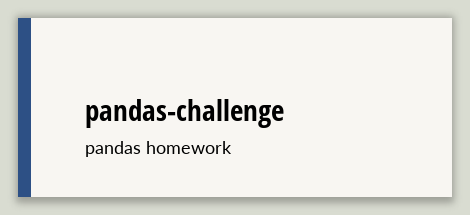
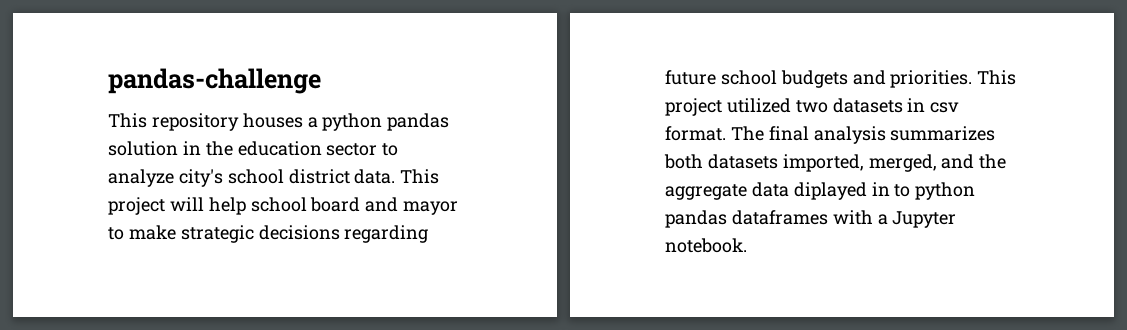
[85,141,232,157] pandas homework -> [108,113,450,131] [108,141,399,156] [108,169,440,187] [108,197,459,215] [108,225,429,243] [665,70,1017,88] [665,98,960,116] [665,126,996,144] [664,154,1007,172] [665,182,976,200] [665,210,957,228] [665,238,747,253] This repository houses a python pandas solution in the education sector to analyze city's school district data. This project will help school board and mayor to make strategic decisions regarding future school budgets and priorities. This project utilized two datasets in csv format. The final analysis summarizes both datasets imported, merged, and the aggregate data diplayed in to python pandas dataframes with a Jupyter notebook.

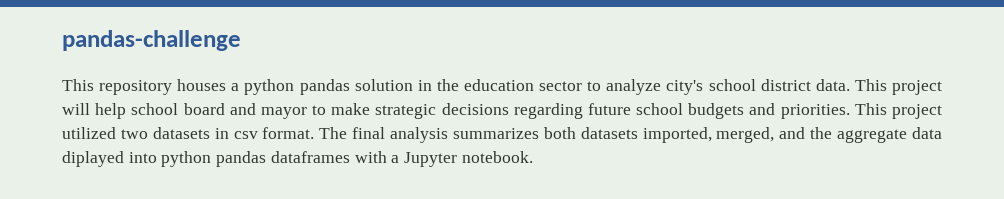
[871,182,911,197] in to -> [128,152,157,163] into

